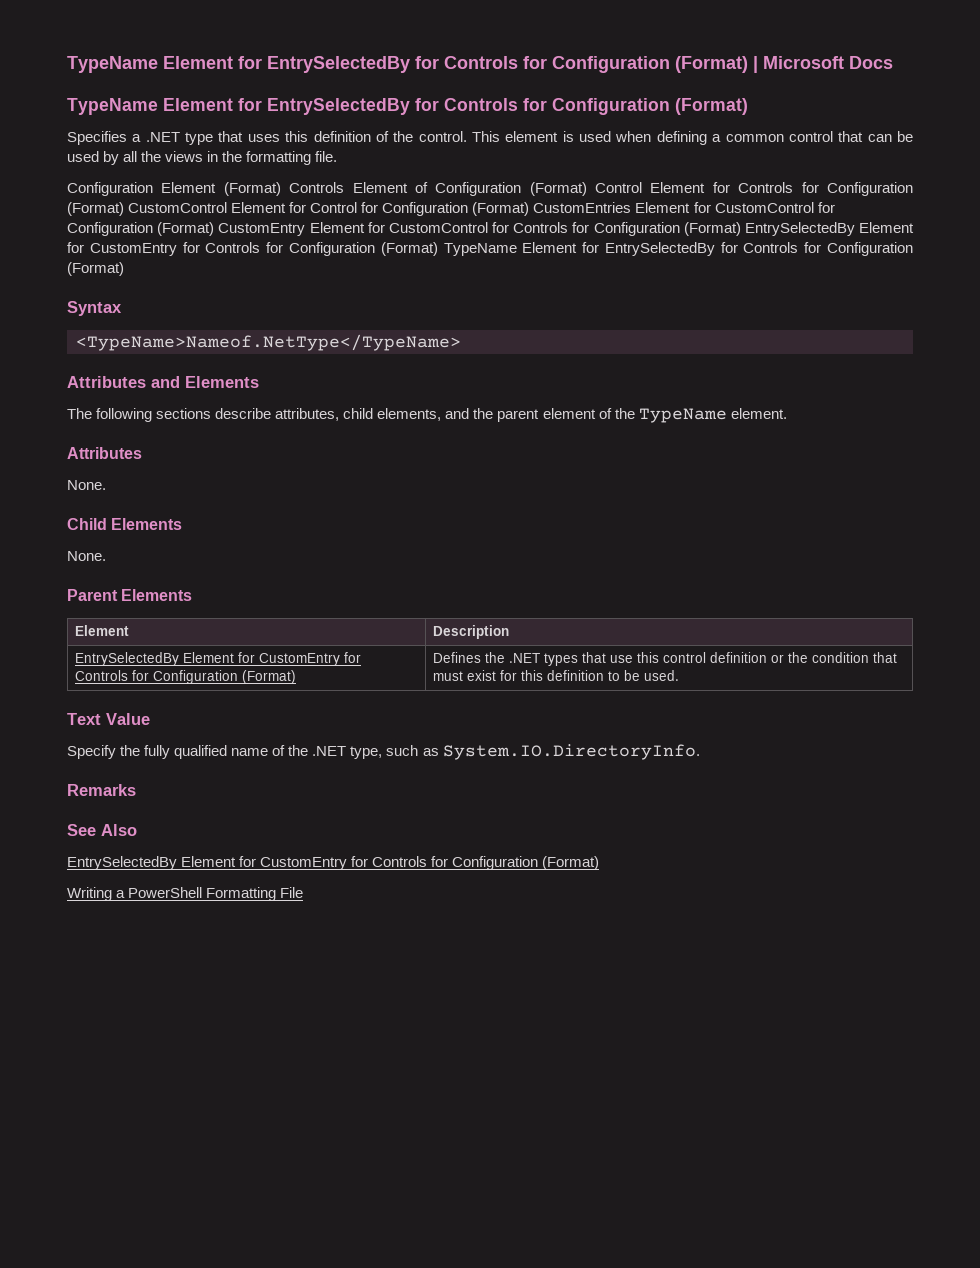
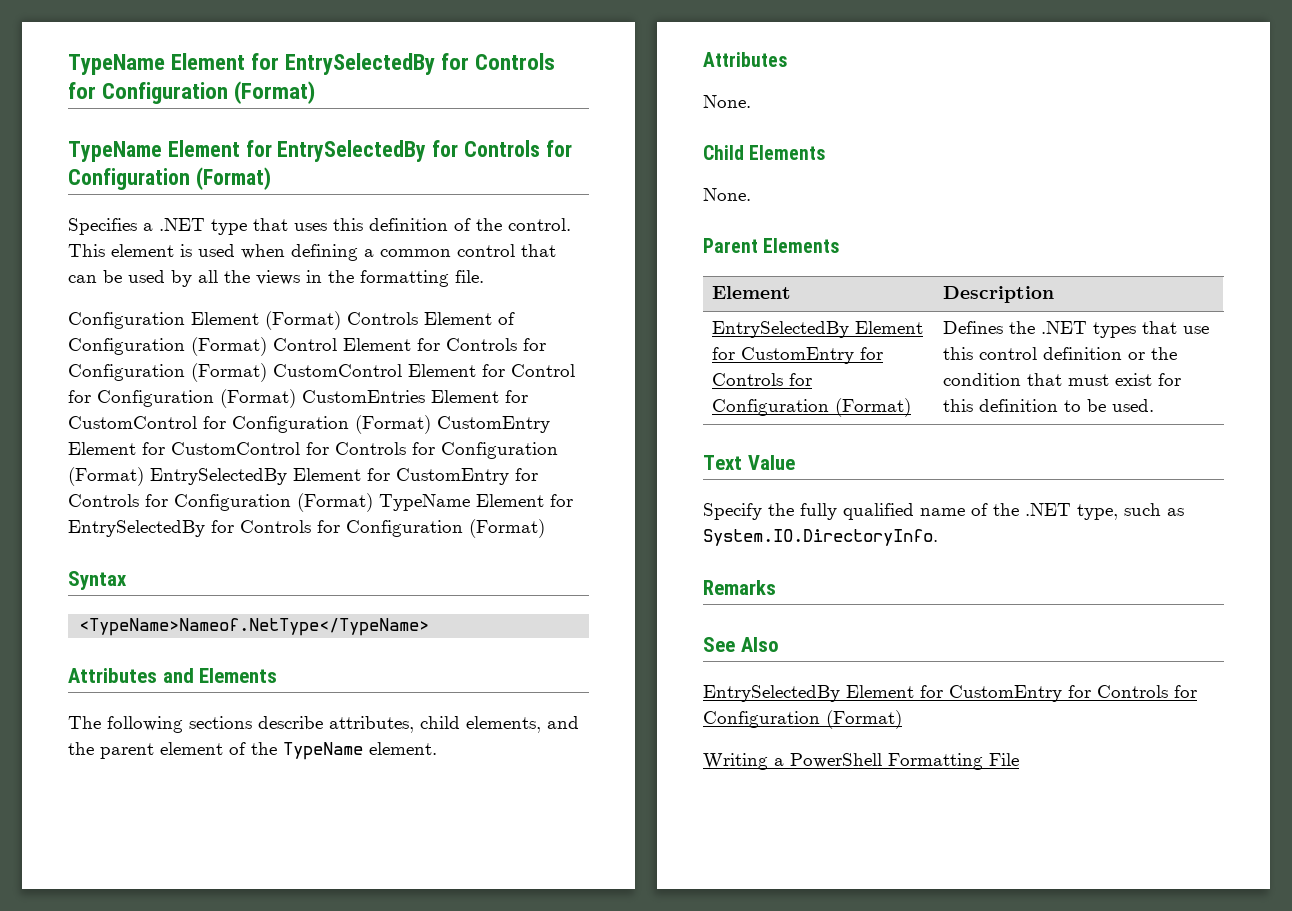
[67,56,893,73] TypeName Element for EntrySelectedBy for Controls for Configuration (Format) | Microsoft Docs -> [68,53,556,75] [68,81,316,104] TypeName Element for EntrySelectedBy for Controls for Configuration (Format)

